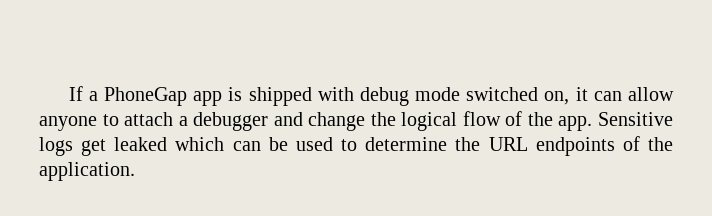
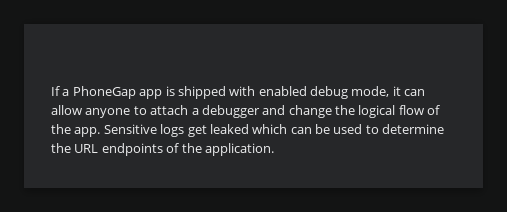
[359,87,570,106] debug mode switched on, -> [258,86,390,99] enabled debug mode,

